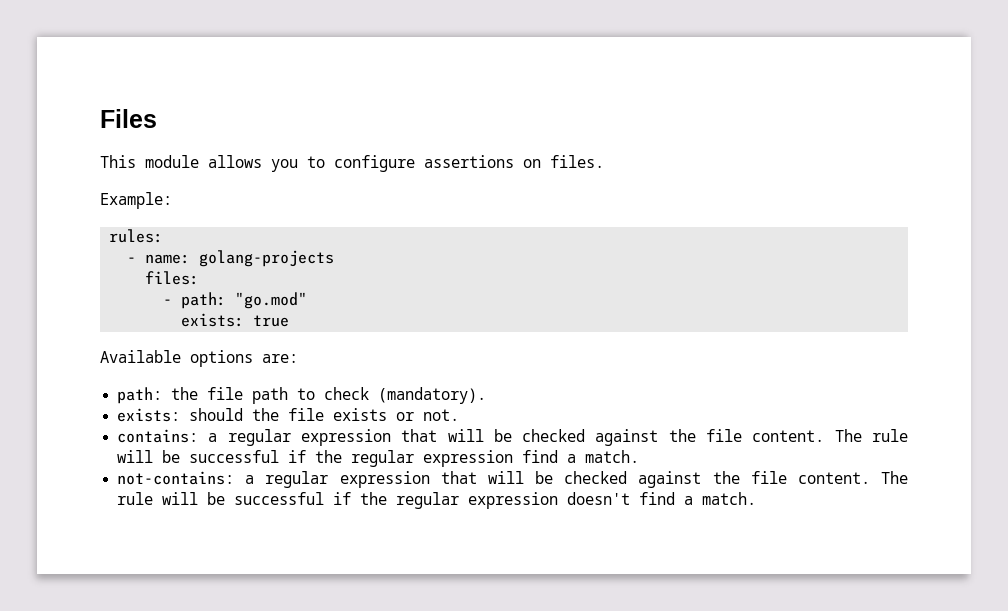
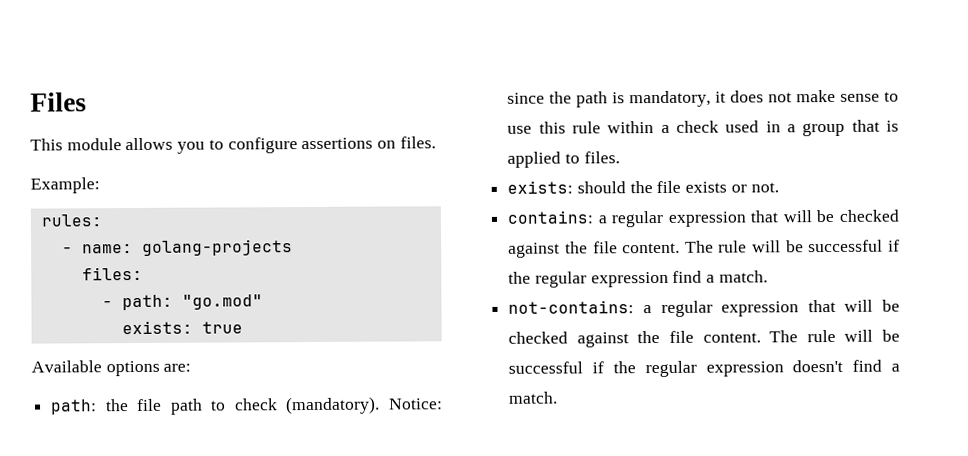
(487, 395) none -> [387,398,443,410] [507,89,899,108] [507,119,899,137] [507,151,620,168] Notice: since the path is mandatory, it does not make sense to use this rule within a check used in a group that is applied to files.

